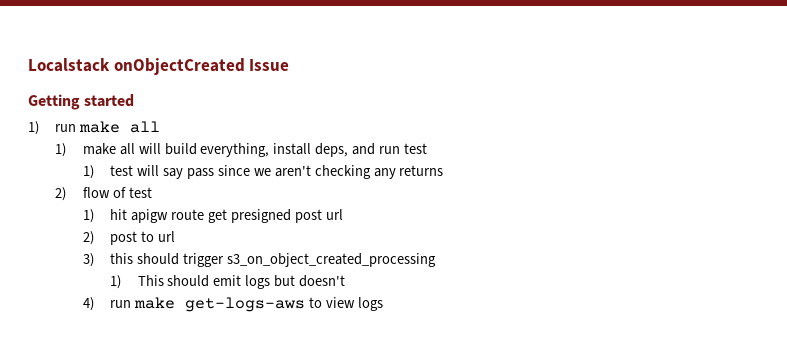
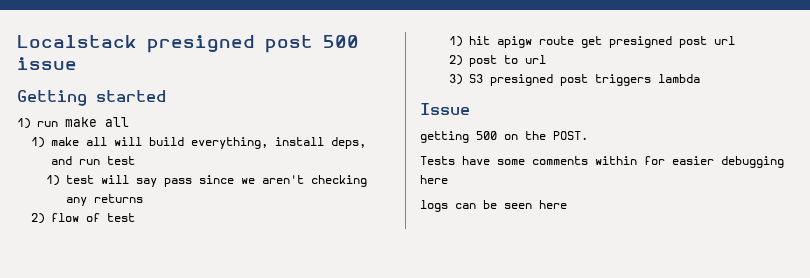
[113,58,290,75] onObjectCreated Issue -> [147,35,359,53] [17,57,77,70] presigned post 500 issue
[110,253,436,267] [110,275,346,289] [82,297,383,312] this should trigger s3_on_object_created_processing // 1) This should emit logs but doesn't // 4) run make get-logs-aws to view logs -> [468,74,700,86] [420,103,470,115] [420,131,588,143] [420,156,784,168] [420,175,448,184] [420,200,567,212] S3 presigned post triggers lambda // Issue // getting 500 on the POST. // Tests have some comments within for easier debugging here // logs can be seen here

